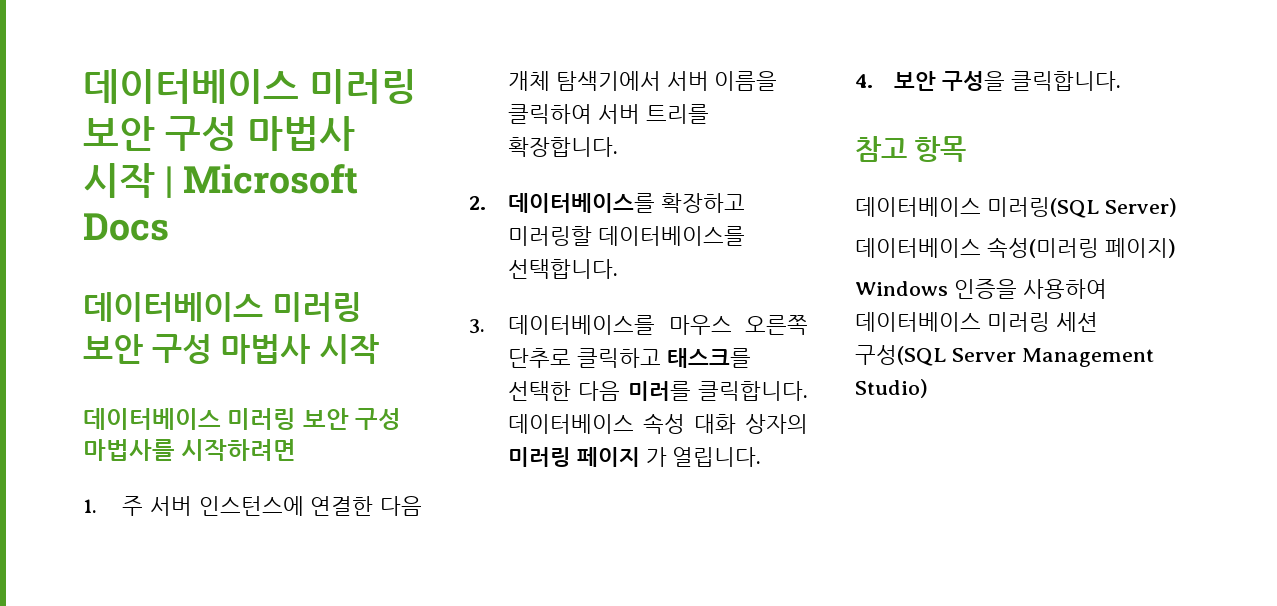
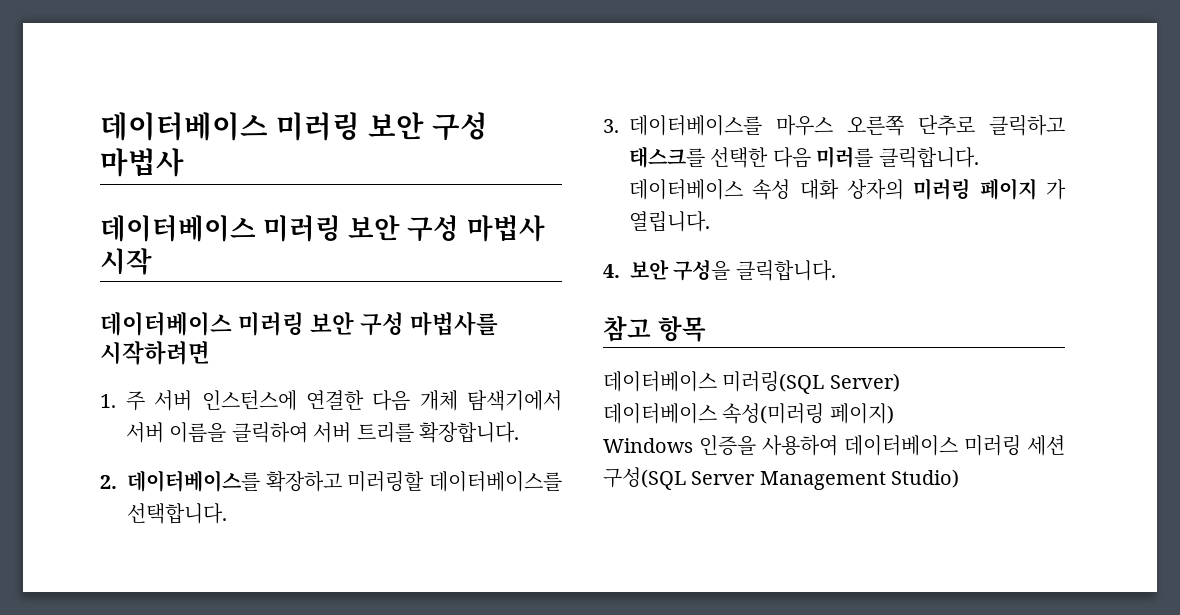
[83,69,418,104] [83,116,356,151] [83,163,359,198] [83,213,169,241] 데이터베이스 미러링 보안 구성 마법사 시작 | Microsoft Docs -> [100,112,488,141] [100,148,184,177] 데이터베이스 미러링 보안 구성 마법사

